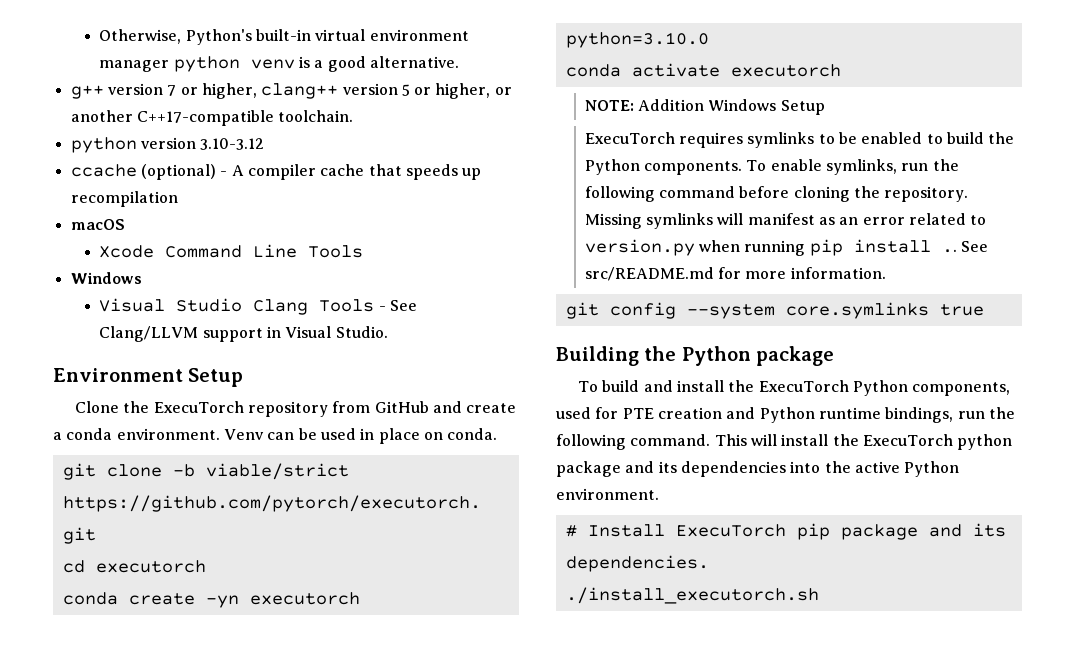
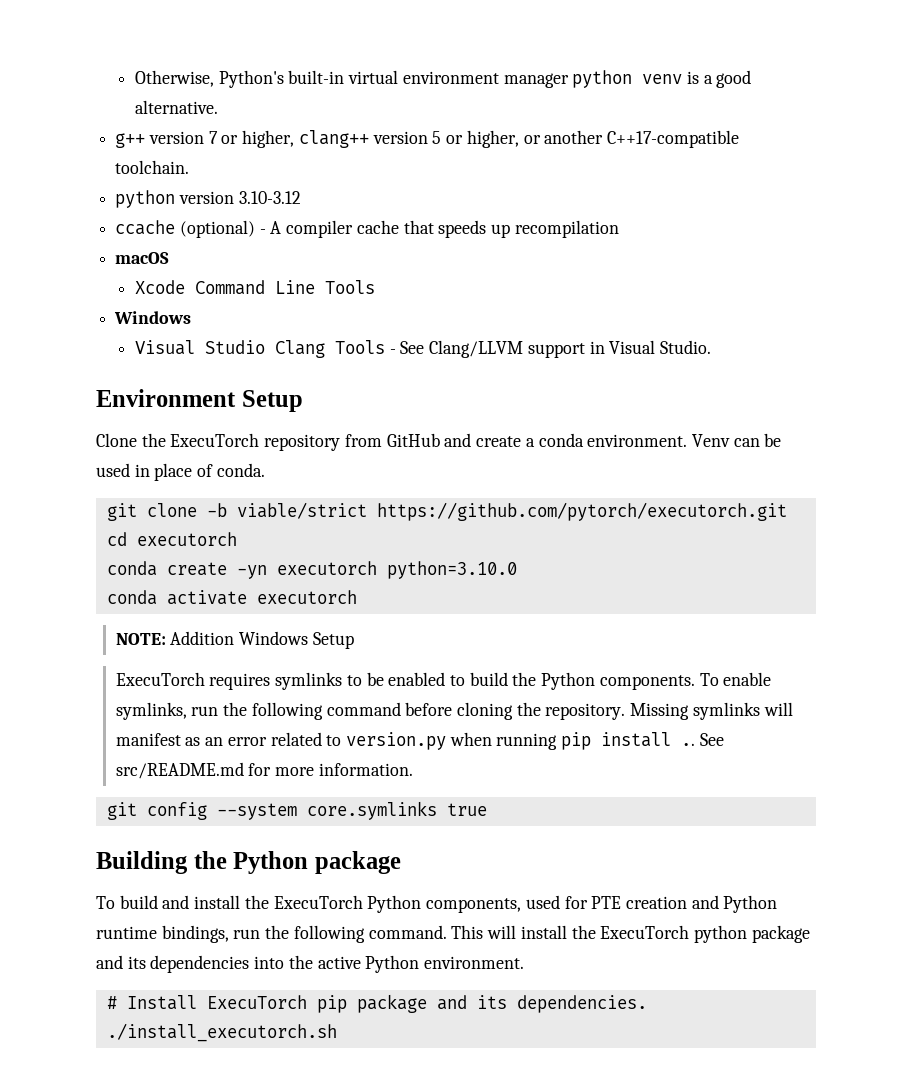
[423,432,443,440] on -> [197,464,214,477] of

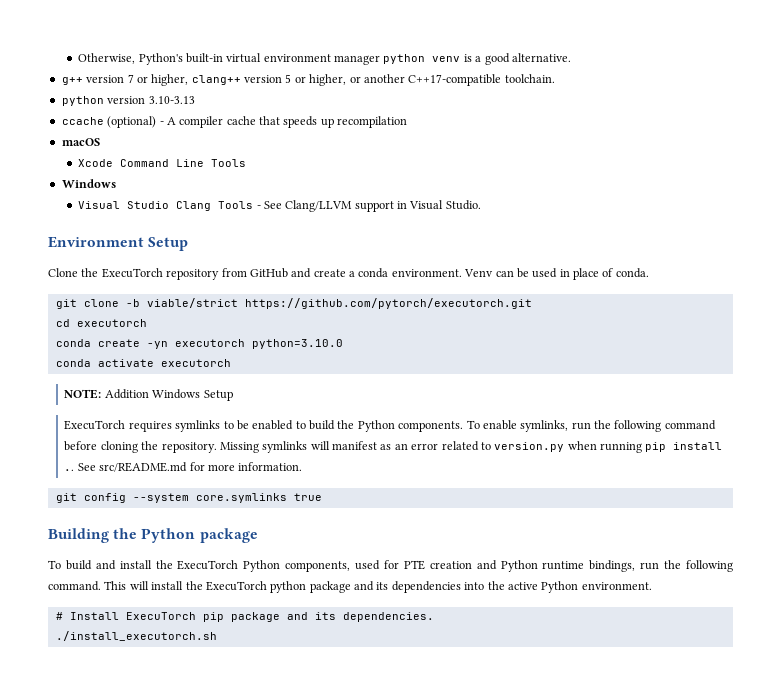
[238,191,301,204] 3.10-3.12 -> [148,96,195,104] 3.10-3.13

